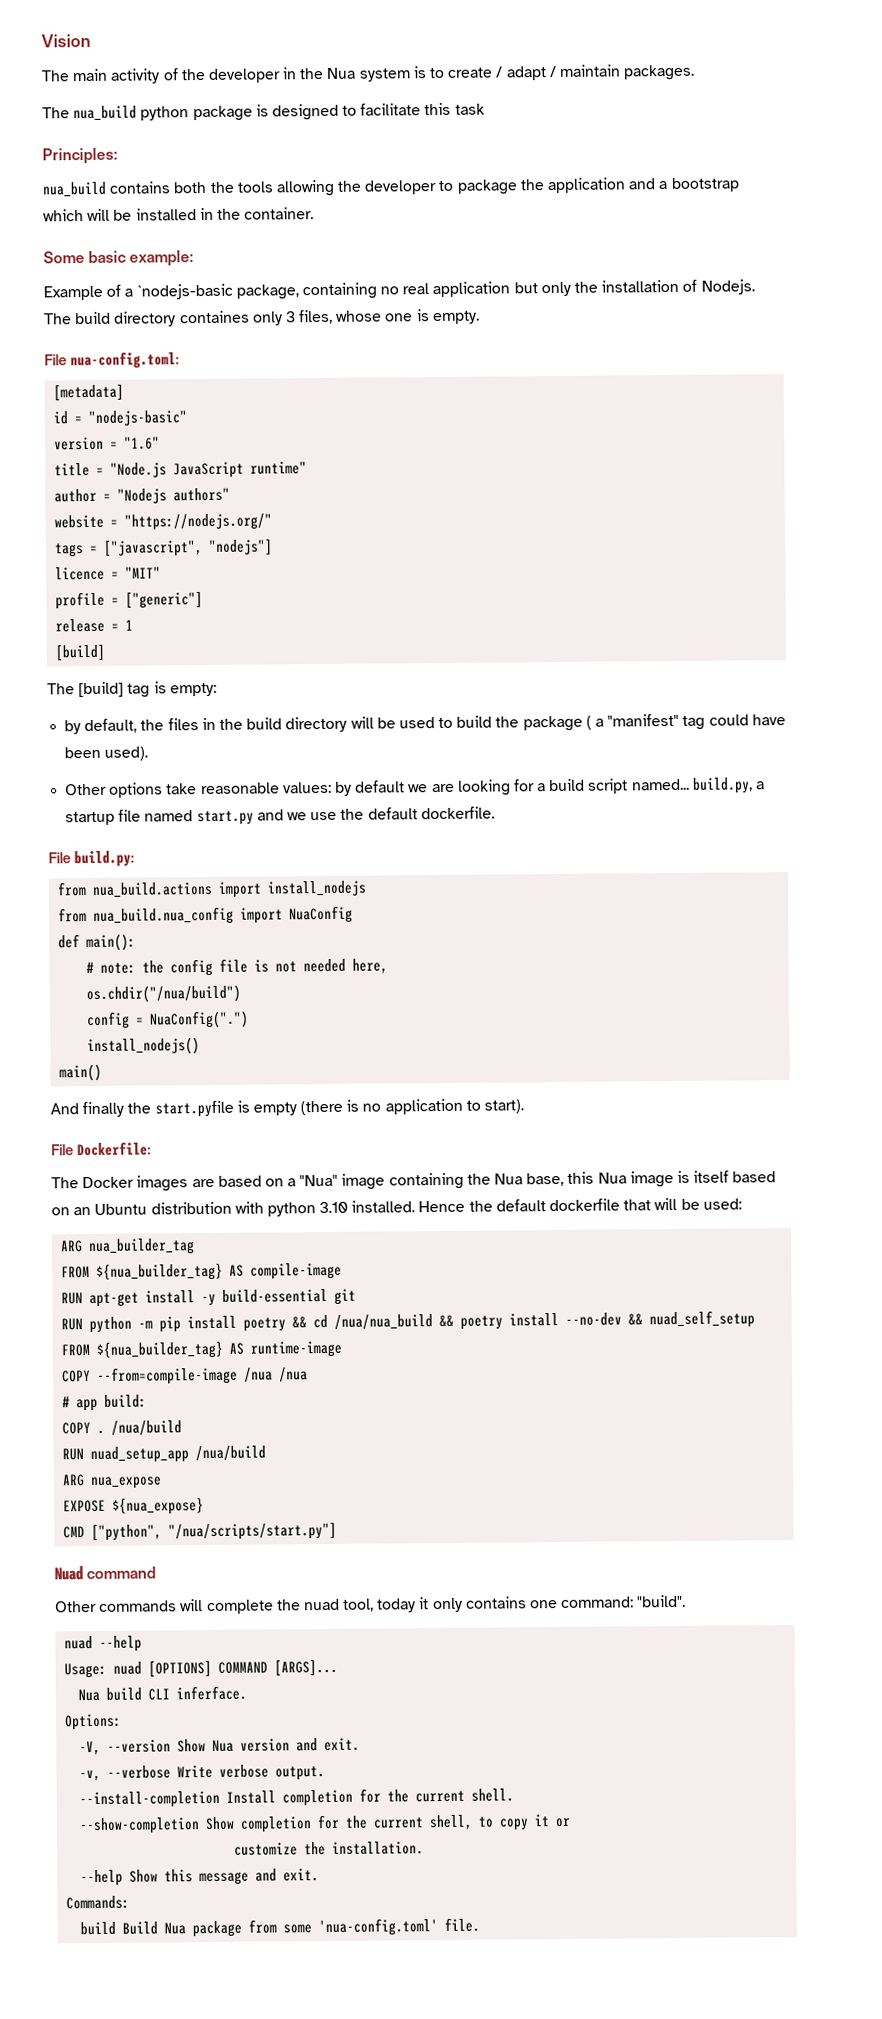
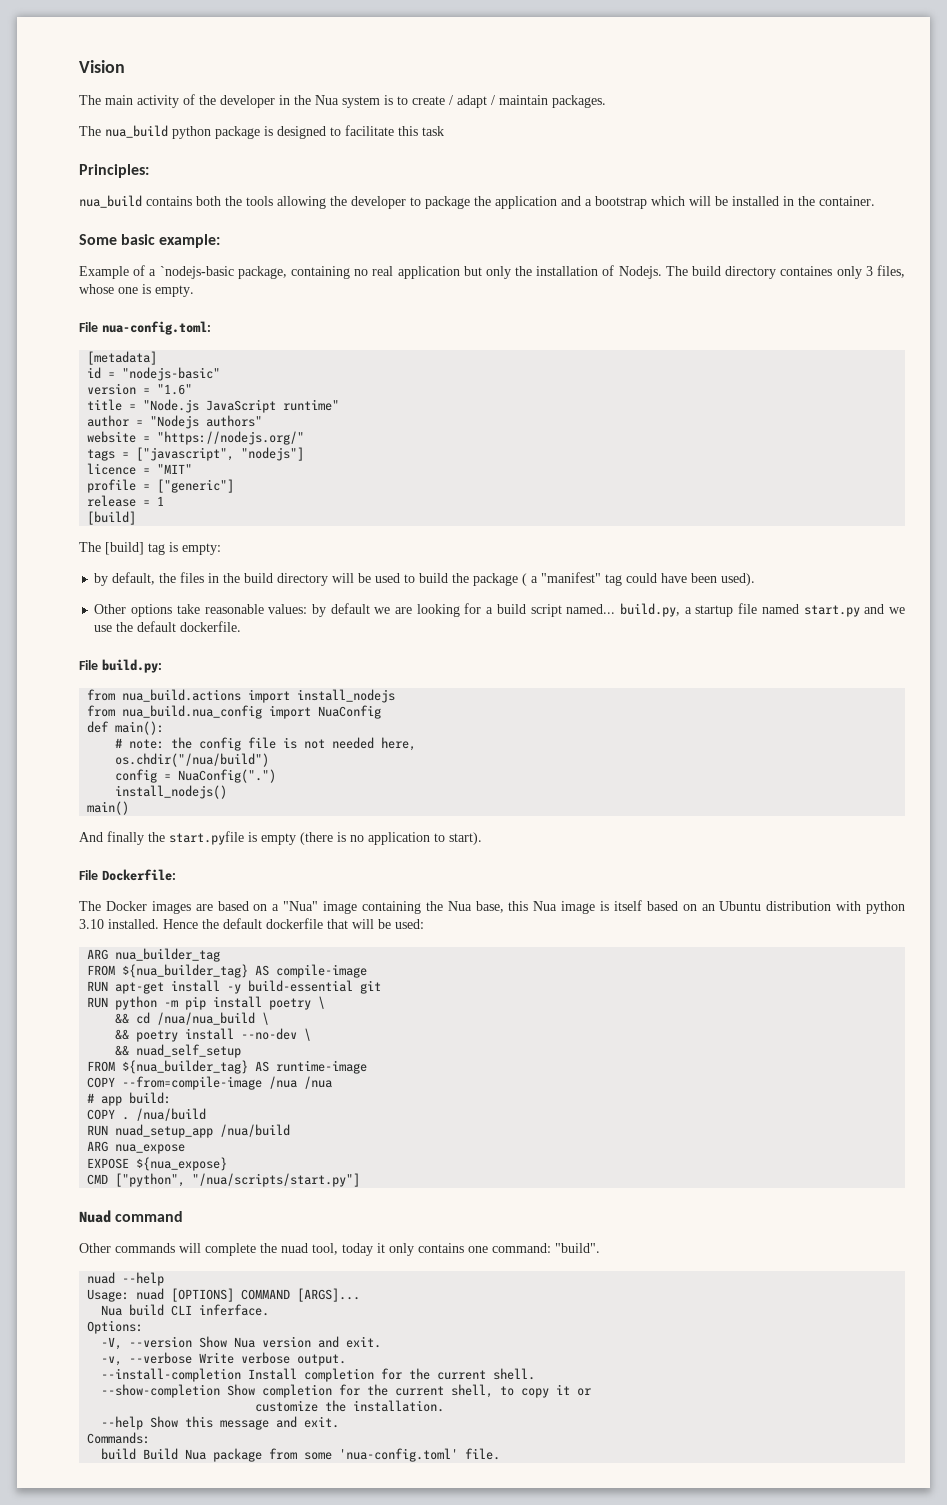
(287, 1324) none -> [318,996,326,1009] \ //
(434, 1322) none -> [262,1012,270,1025] \ //
(623, 1319) none -> [304,1028,312,1041] \ //

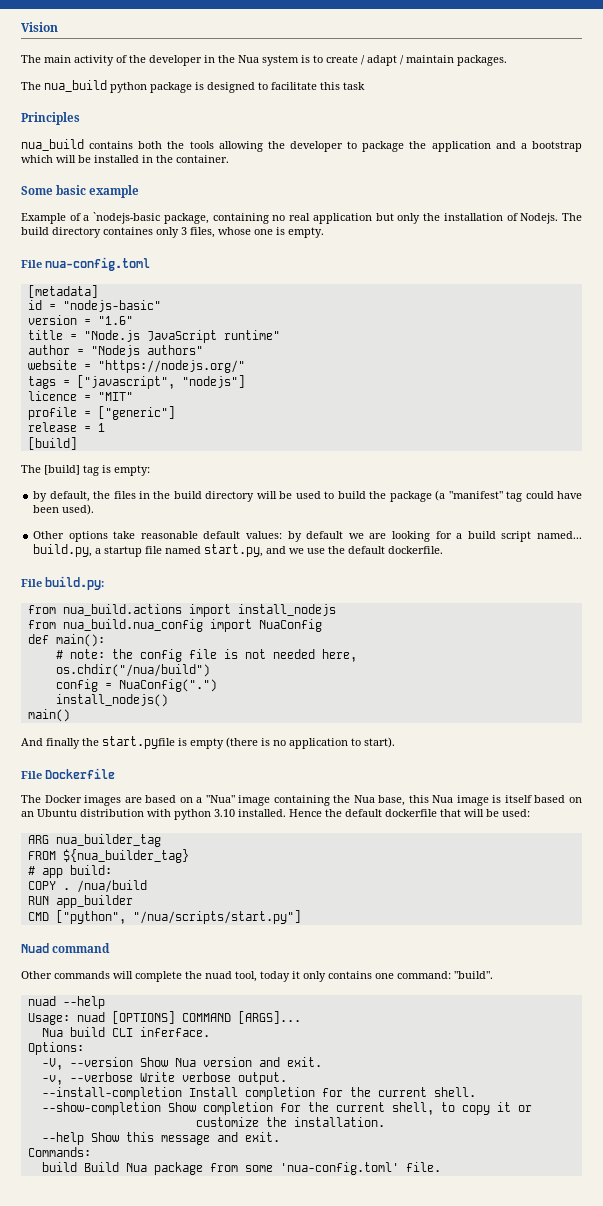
[79,164,149,178] Principles: -> [21,112,80,125] Principles
[159,234,221,248] example: -> [89,185,140,198] example
[101,321,211,335] nua-config.toml: -> [45,257,150,271] nua-config.toml
[522,573,539,586] ( a -> [435,490,446,501] (a
(264, 609) none -> [203,531,241,539] default
[803,605,860,617] start.py -> [204,544,264,557] start.py,
[101,869,176,881] Dockerfile: -> [45,768,115,779] Dockerfile
[255,964,368,978] [87,980,382,994] [87,996,326,1010] [115,1012,270,1025] [115,1028,312,1042] [115,1044,242,1058] [87,1060,368,1074] [87,1076,333,1090] AS compile-image // RUN apt-get install -y build-essential git // RUN python -m pip install poetry \ // && cd /nua/nua_build \ // && poetry install --no-dev \ // && nuad_self_setup // FROM ${nua_builder_tag} AS runtime-image // COPY --from=compile-image /nua /nua -> (189, 856) none
[115,1124,291,1138] [87,1141,186,1154] [87,1157,228,1171] nuad_setup_app /nua/build // ARG nua_expose // EXPOSE ${nua_expose} -> [55,895,133,908] app_builder

